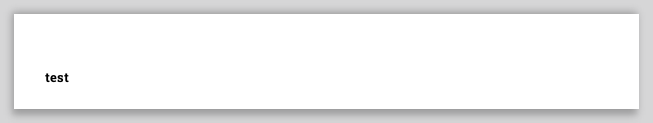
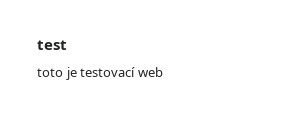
(69, 78) none -> [37,67,163,80] // toto je testovací web

